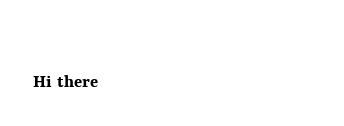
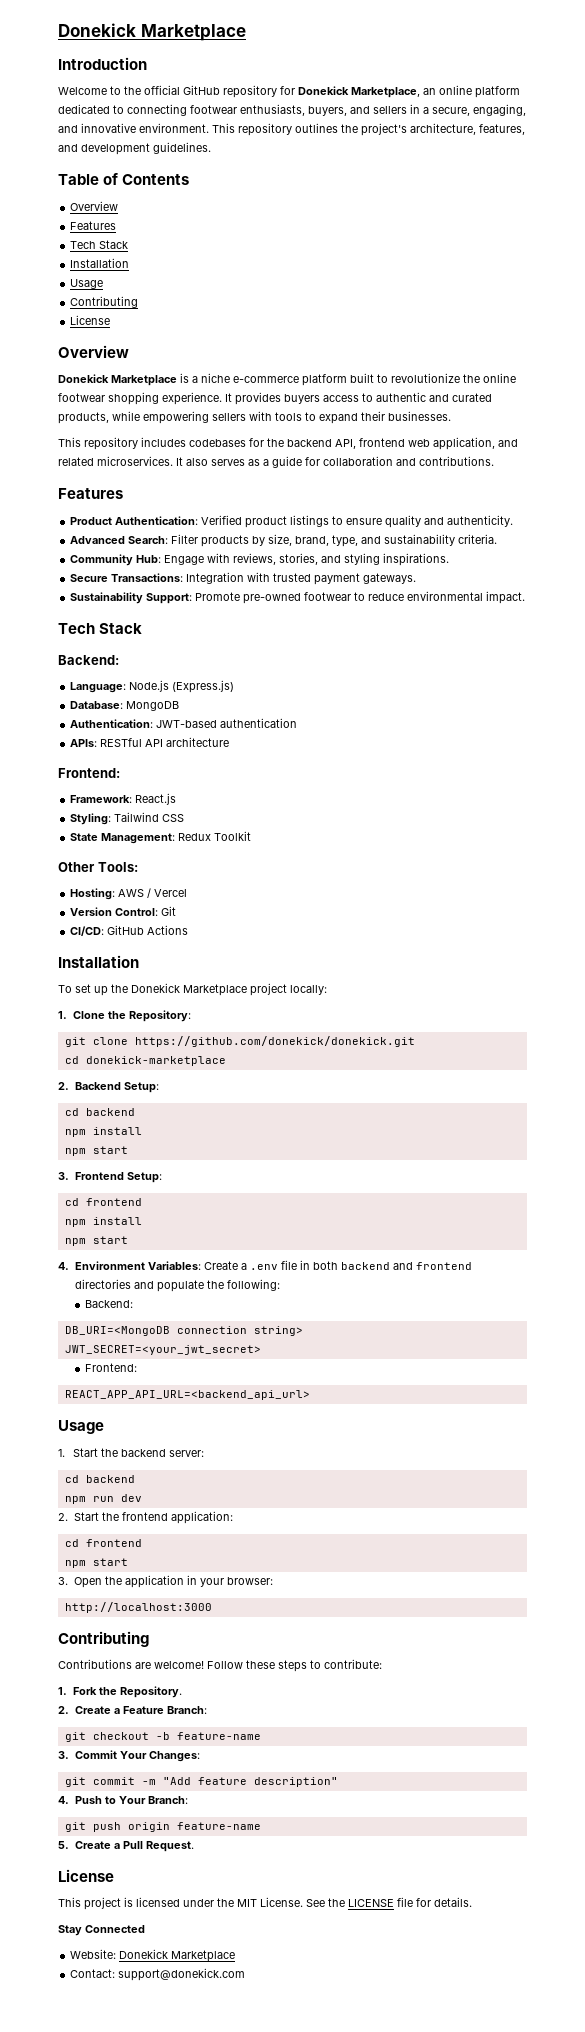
[33,75,98,87] Hi there -> [58,23,246,41] [58,57,147,70] [58,85,520,98] [58,104,526,116] [58,123,525,136] [58,142,211,155] [58,173,190,185] [70,201,119,211] [70,221,117,230] [70,240,129,249] [70,258,130,268] [70,279,104,289] [70,296,139,308] [70,315,111,325] [58,345,129,358] [58,373,516,386] [58,392,492,405] [58,411,451,424] [58,437,518,450] [58,456,494,468] [58,488,123,499] [70,515,514,528] [70,534,498,547] [70,553,450,566] [70,572,417,585] [70,591,526,604] [58,623,143,634] [58,655,119,665] [70,680,235,693] [70,701,180,711] [70,718,298,728] [70,737,230,747] [58,768,120,778] [70,793,177,805] [70,812,185,825] [70,831,252,844] [58,862,138,872] [70,888,188,900] [70,906,177,916] [70,925,189,936] [58,955,139,968] [58,983,327,996] [58,1010,191,1022] [64,1036,415,1047] [64,1056,226,1066] [58,1082,159,1093] [64,1108,135,1116] [64,1127,142,1137] [64,1146,128,1156] [58,1172,162,1183] [64,1198,142,1206] [64,1217,142,1227] [64,1236,128,1246] [58,1260,472,1270] [74,1279,280,1292] [84,1300,133,1308] [64,1326,303,1336] [64,1345,261,1355] [84,1363,137,1372] [64,1390,310,1400] [58,1420,104,1434] [58,1448,204,1457] [64,1475,135,1483] [64,1494,142,1504] [58,1511,233,1524] [64,1539,142,1547] [64,1558,128,1568] [58,1575,273,1588] [64,1602,212,1613] [58,1631,149,1647] [58,1659,382,1672] [58,1686,182,1698] [58,1706,207,1714] [64,1732,261,1742] [58,1750,200,1762] [64,1777,338,1787] [58,1796,188,1804] [64,1822,261,1832] [58,1841,194,1852] [58,1869,114,1882] [58,1897,472,1910] [58,1925,145,1936] [70,1949,236,1962] [70,1968,246,1981] Donekick Marketplace // Introduction // Welcome to the official GitHub repository for Donekick Marketplace, an online platform dedicated to connecting footwear enthusiasts, buyers, and sellers in a secure, engaging, and innovative environment. This repository outlines the project's architecture, features, and development guidelines. // Table of Contents // Overview // Features // Tech Stack // Installation // Usage // Contributing // License // Overview // Donekick Marketplace is a niche e-commerce platform built to revolutionize the online footwear shopping experience. It provides buyers access to authentic and curated products, while empowering sellers with tools to expand their businesses. // This repository includes codebases for the backend API, frontend web application, and related microservices. It also serves as a guide for collaboration and contributions. // Features // Product Authentication: Verified product listings to ensure quality and authenticity. // Advanced Search: Filter products by size, brand, type, and sustainability criteria. // Community Hub: Engage with reviews, stories, and styling inspirations. // Secure Transactions: Integration with trusted payment gateways. // Sustainability Support: Promote pre-owned footwear to reduce environmental impact. // Tech Stack // Backend: // Language: Node.js (Express.js) // Database: MongoDB // Authentication: JWT-based authentication // APIs: RESTful API architecture // Frontend: // Framework: React.js // Styling: Tailwind CSS // State Management: Redux Toolkit // Other Tools: // Hosting: AWS / Vercel // Version Control: Git // CI/CD: GitHub Actions // Installation // To set up the Donekick Marketplace project locally: // 1. Clone the Repository: // git clone https://github.com/donekick/donekick.git // cd donekick-marketplace // 2. Backend Setup: // cd backend // npm install // npm start // 3. Frontend Setup: // cd frontend // npm install // npm start // 4. Environment Variables: Create a .env file in both backend and frontend directories and populate the following: // Backend: // DB_URI=<MongoDB connection string> // JWT_SECRET=<your_jwt_secret> // Frontend: // REACT_APP_API_URL=<backend_api_url> // Usage // 1. Start the backend server: // cd backend // npm run dev // 2. Start the frontend application: // cd frontend // npm start // 3. Open the application in your browser: // http://localhost:3000 // Contributing // Contributions are welcome! Follow these steps to contribute: // 1. Fork the Repository. // 2. Create a Feature Branch: // git checkout -b feature-name // 3. Commit Your Changes: // git commit -m "Add feature description" // 4. Push to Your Branch: // git push origin feature-name // 5. Create a Pull Request. // License // This project is licensed under the MIT License. See the LICENSE file for details. // Stay Connected // Website: Donekick Marketplace // Contact: support@donekick.com

